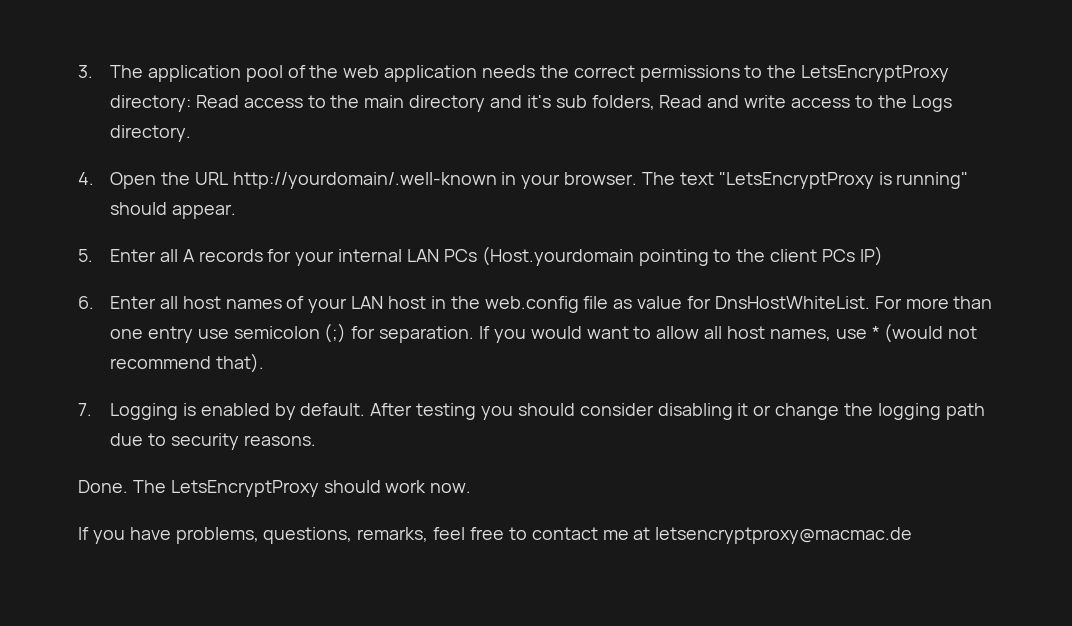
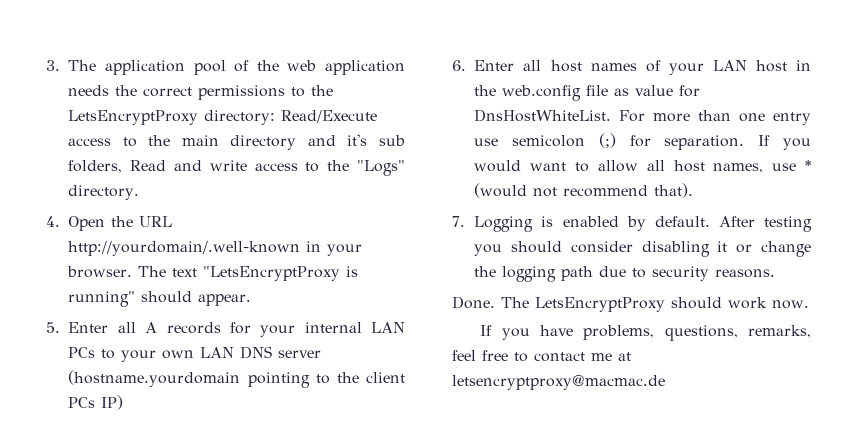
[195,95,239,108] Read -> [281,110,378,123] Read/Execute
[911,95,952,112] Logs -> [356,160,405,176] "Logs"
[481,246,634,266] (Host.yourdomain -> [101,346,322,362] [68,370,241,387] to your own LAN DNS server (hostname.yourdomain

